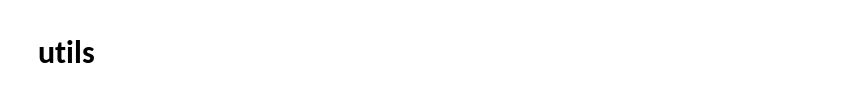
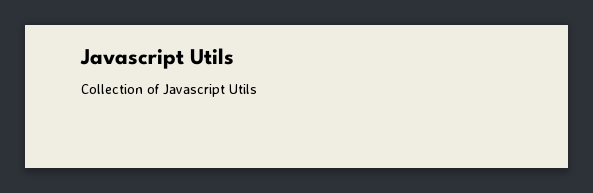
[38,40,95,63] utils -> [80,48,235,69] [81,84,257,97] Javascript Utils // Collection of Javascript Utils

